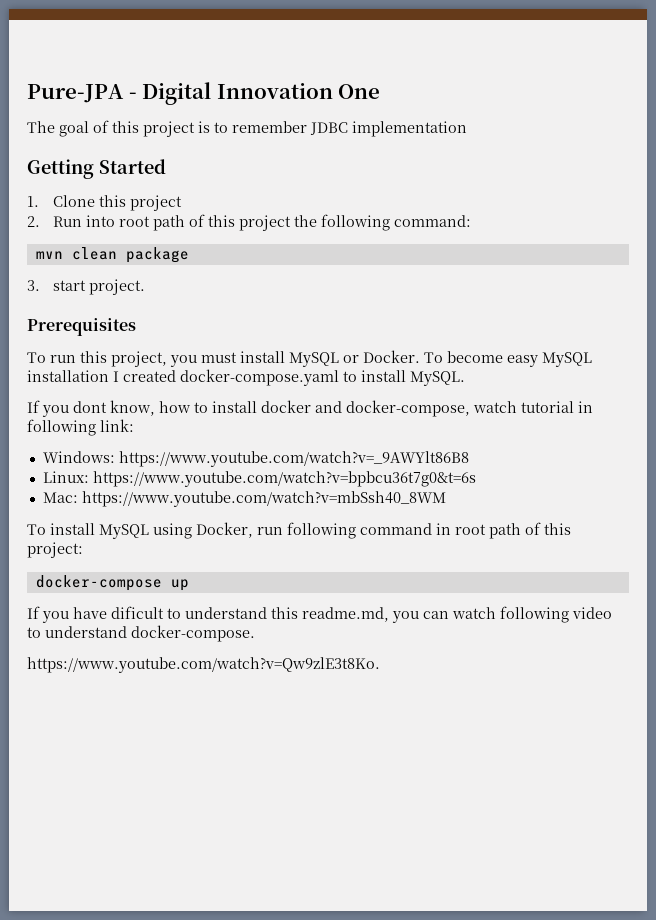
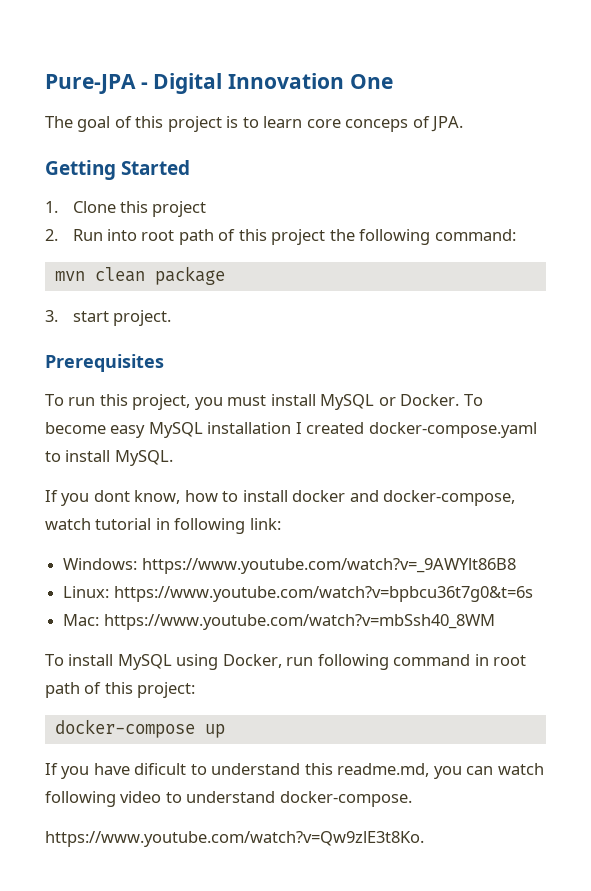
[232,121,467,137] remember JDBC implementation -> [263,116,464,132] learn core conceps of JPA.

